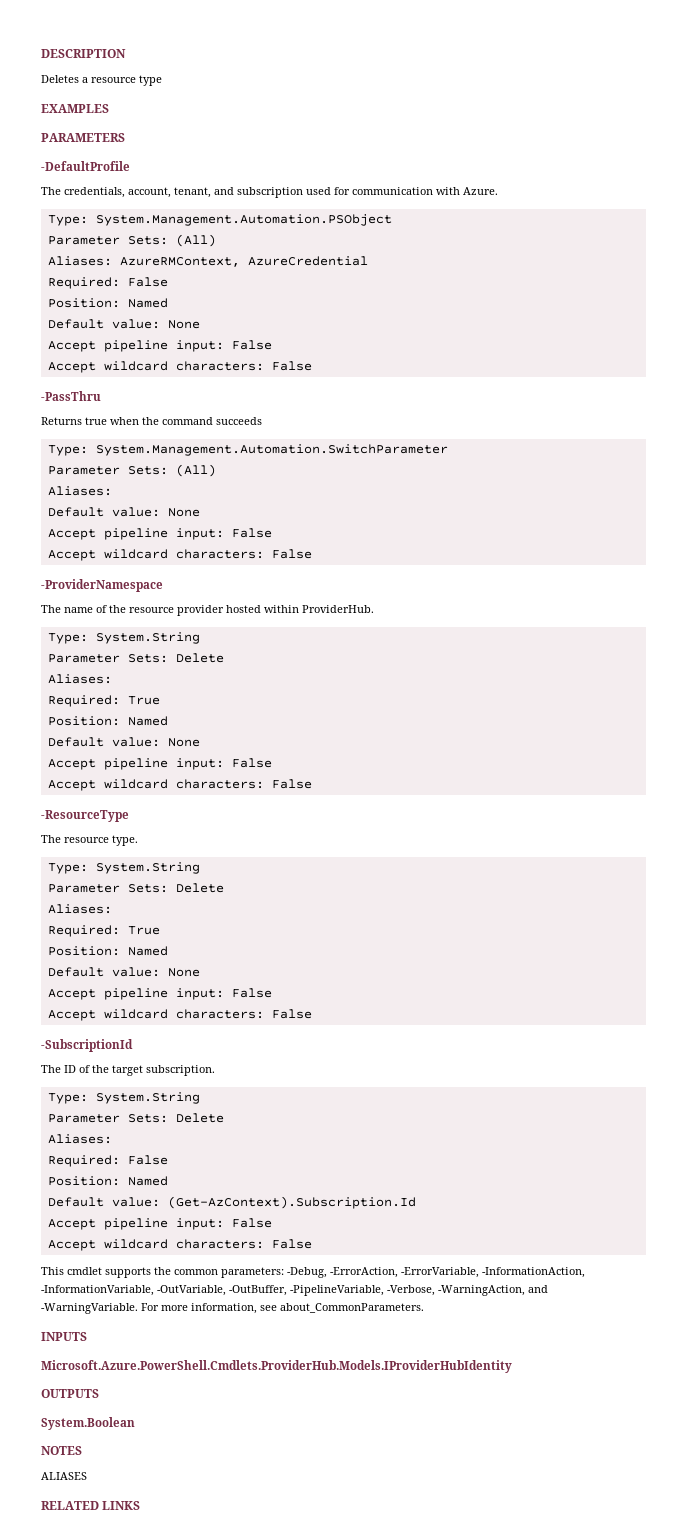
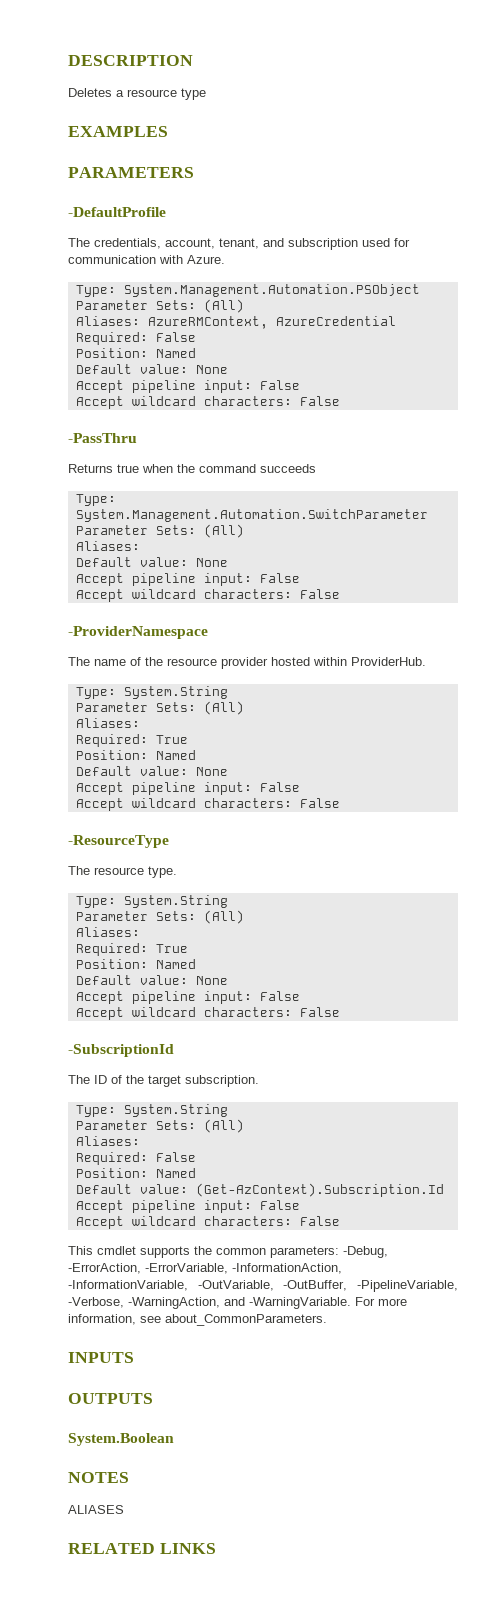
[175,653,224,663] Delete -> [203,701,244,715] (All)
[175,883,224,893] Delete -> [203,910,244,924] (All)
[175,1113,224,1123] Delete -> [203,1119,244,1133] (All)
[41,1360,512,1373] // Microsoft.Azure.PowerShell.Cmdlets.ProviderHub.Models.IProviderHubIdentity -> (134, 1357) none

